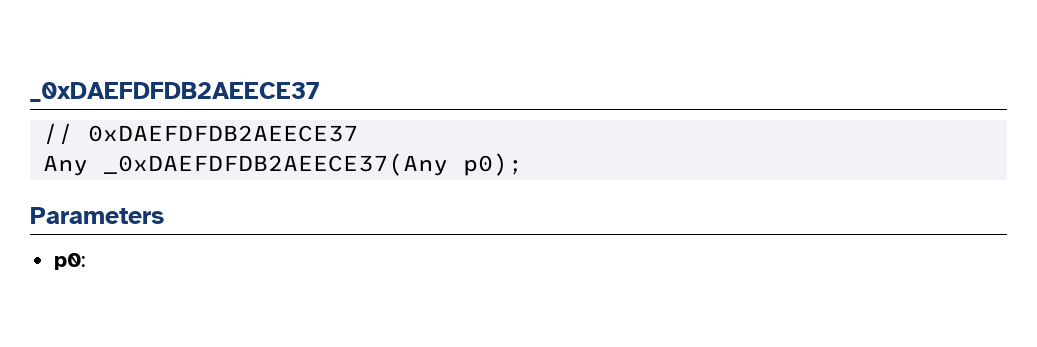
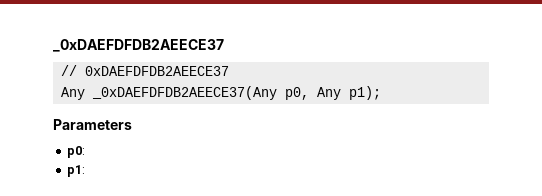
[463,153,524,176] p0); -> [284,86,381,100] p0, Any p1);
(87, 261) none -> [66,165,85,177] // p1:

